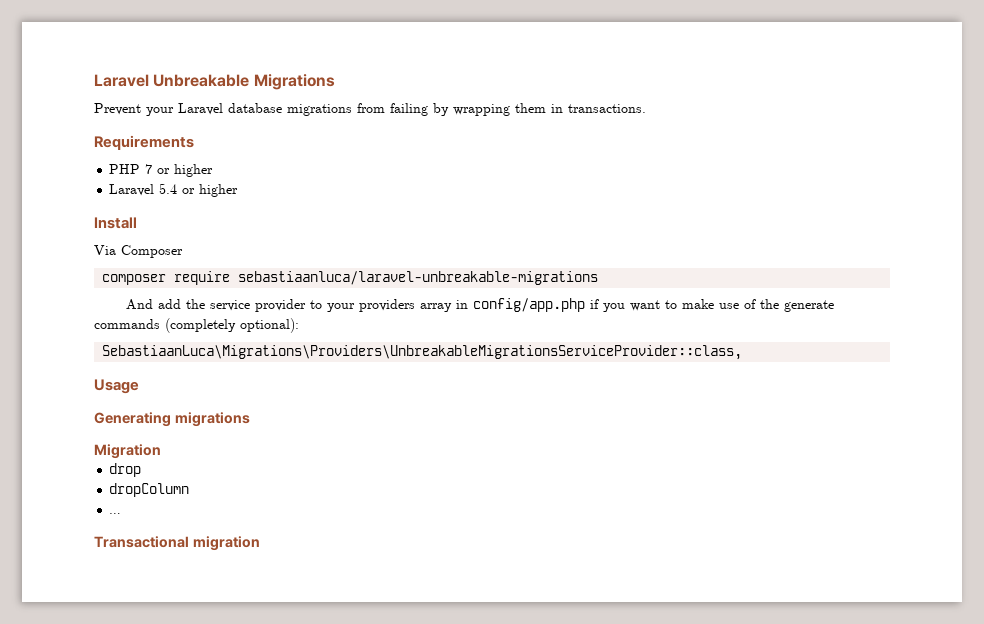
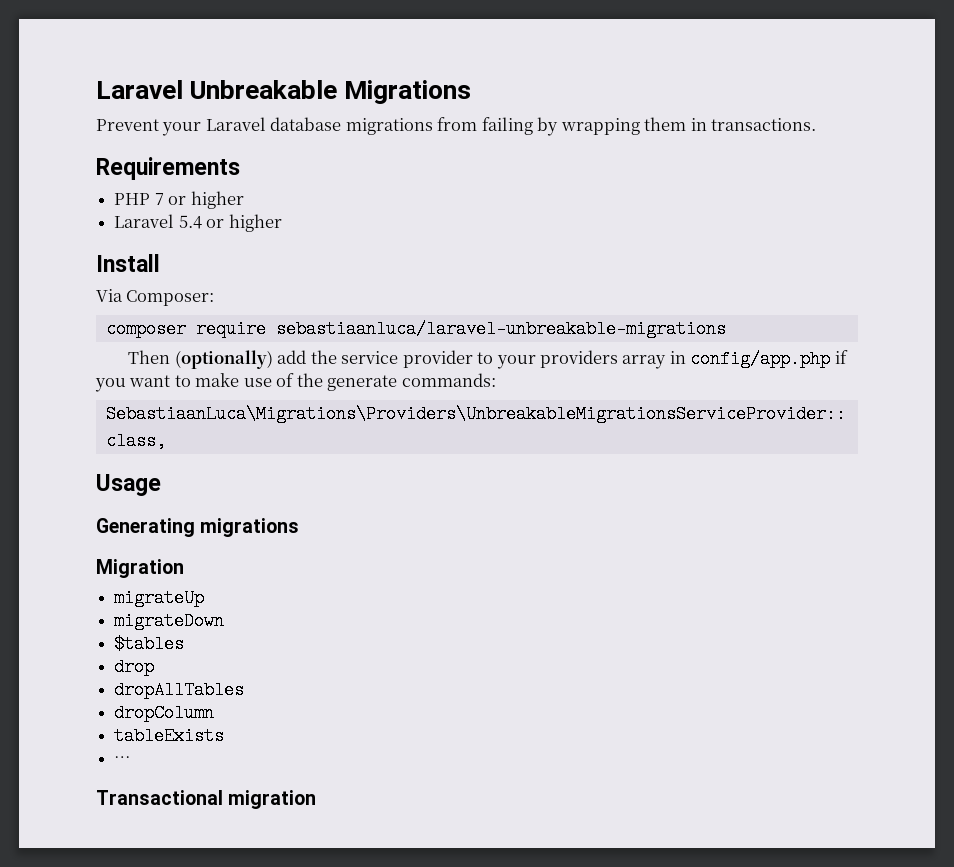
[121,245,183,258] Composer -> [126,290,215,306] Composer:
[126,299,154,310] And -> [128,350,273,369] Then (optionally)
[94,318,299,333] commands (completely optional): -> [401,373,496,387] commands:
(161, 451) none -> [114,589,205,607] [114,612,225,630] [114,635,185,653] // migrateUp // migrateDown // $tables
(142, 470) none -> [114,681,245,699] // dropAllTables
(190, 490) none -> [114,727,225,745] // tableExists

